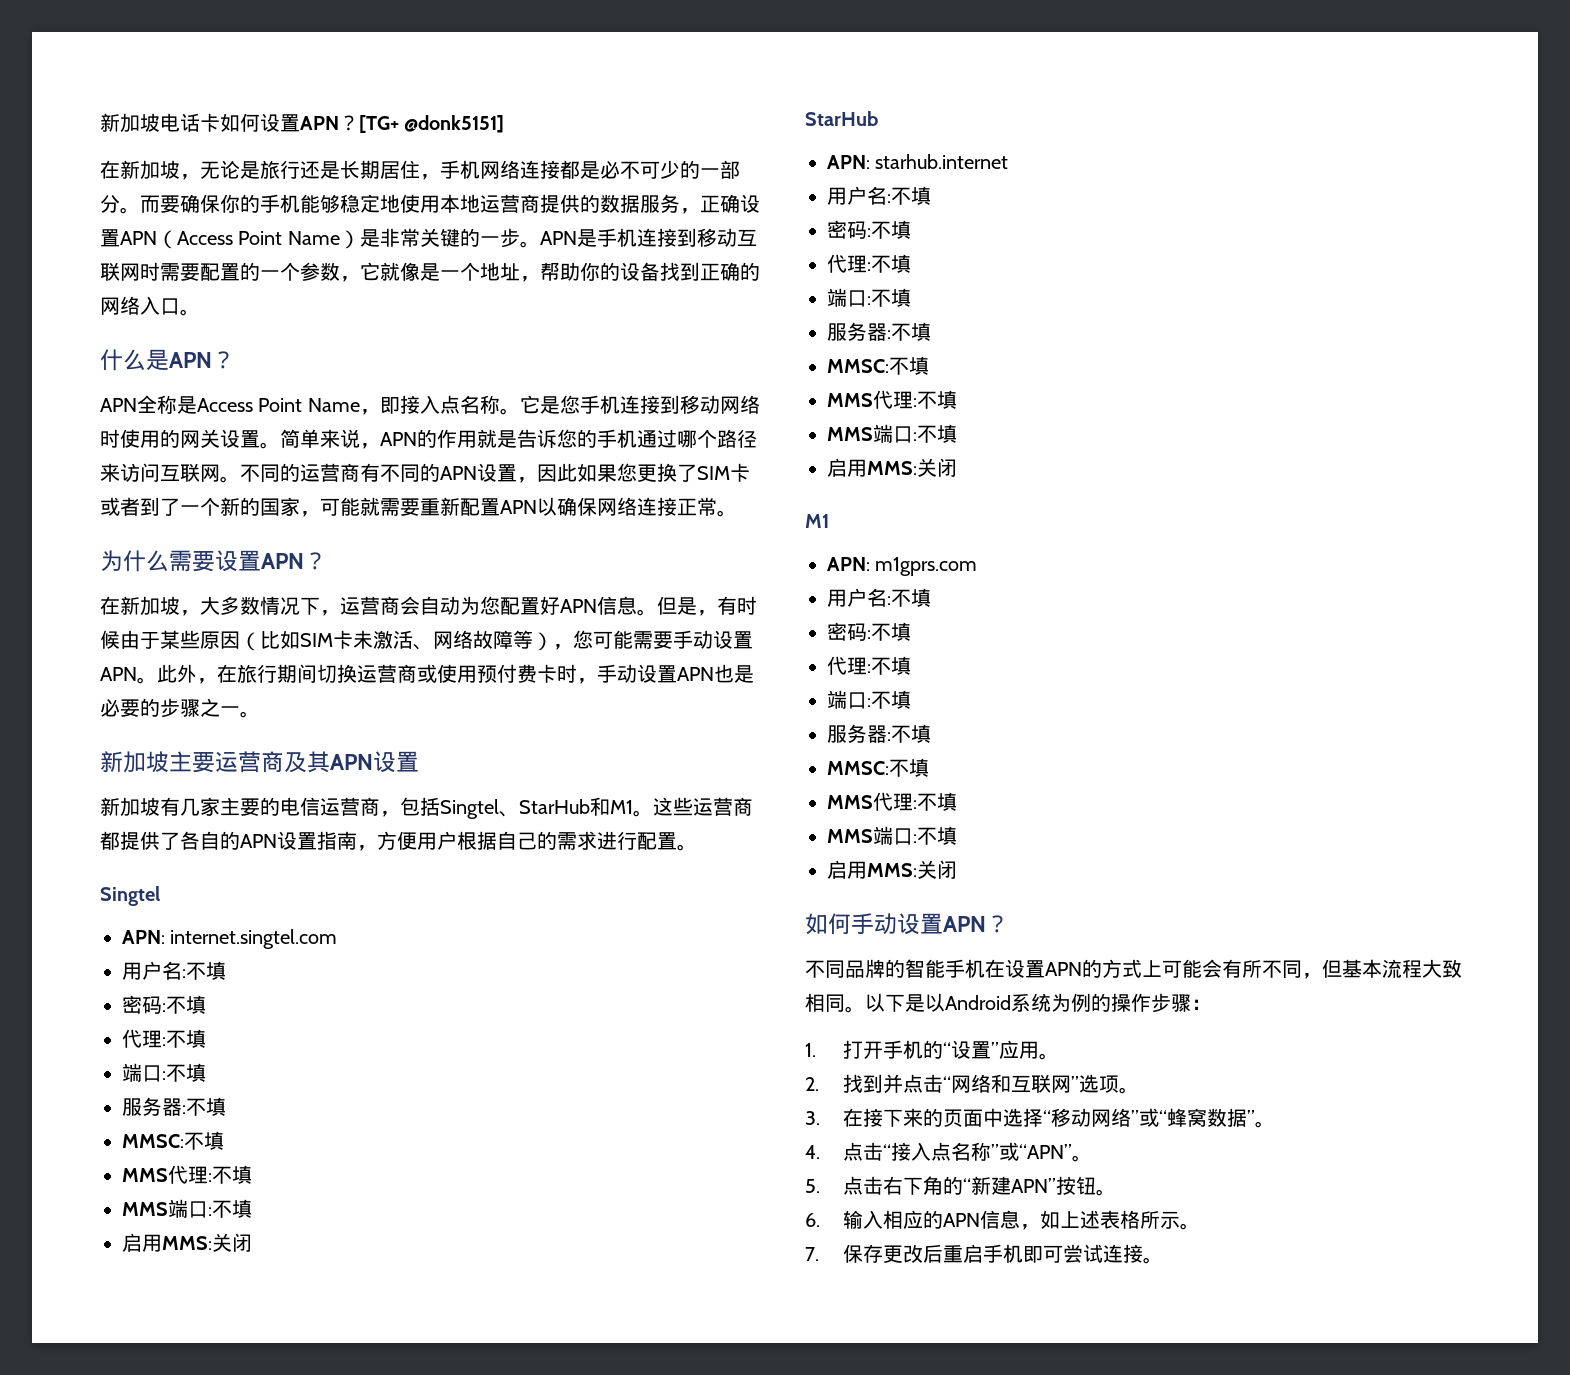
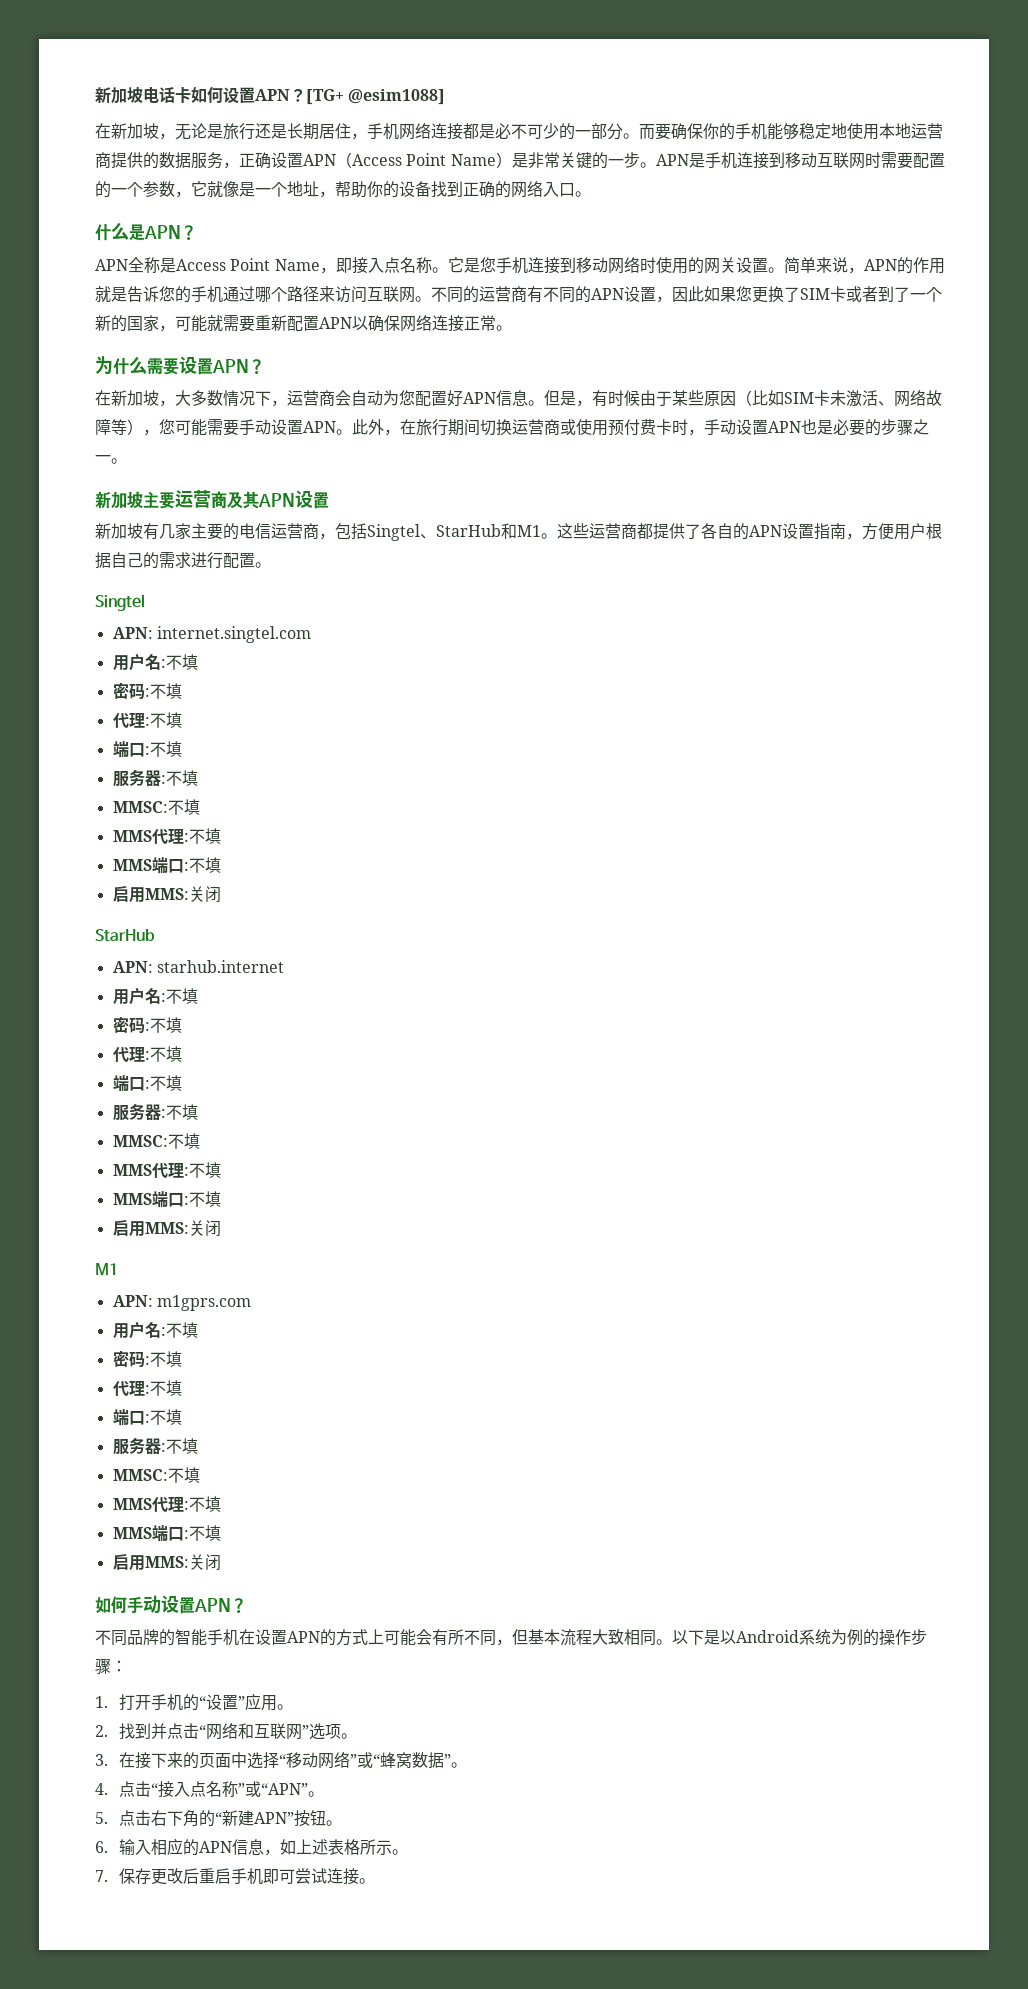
[404,115,505,133] @donk5151] -> [348,89,446,105] @esim1088]

